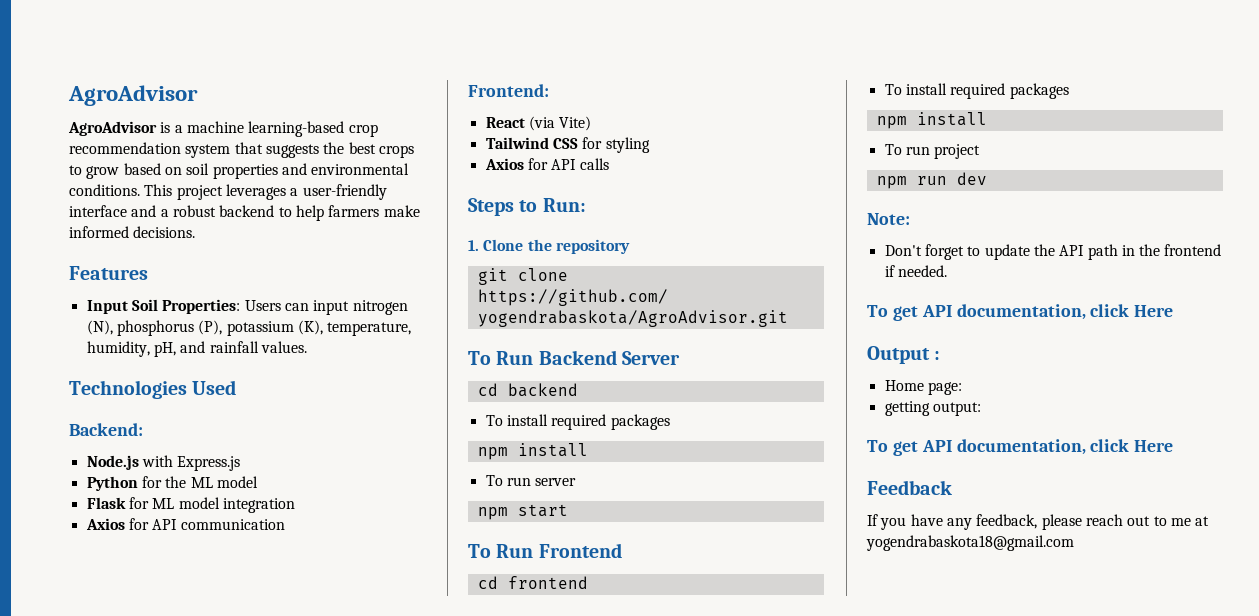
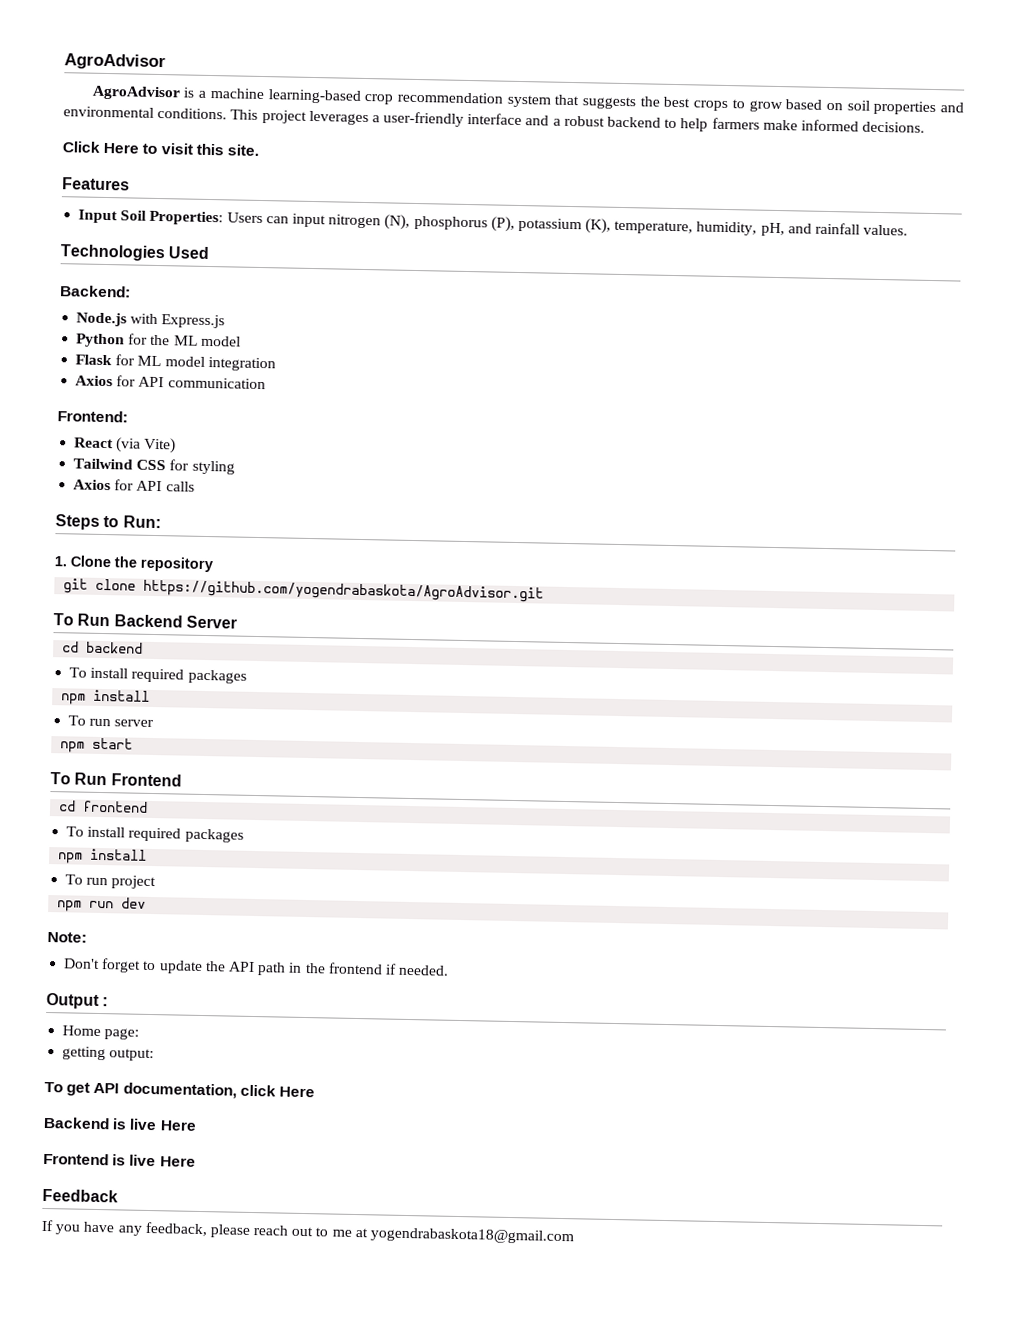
(196, 232) none -> [62,141,259,156] // Click Here to visit this site.
[867,304,1174,321] // To get API documentation, click Here -> (450, 970) none
(1174, 446) none -> [43,1116,197,1131] [43,1152,196,1167] // Backend is live Here // Frontend is live Here

